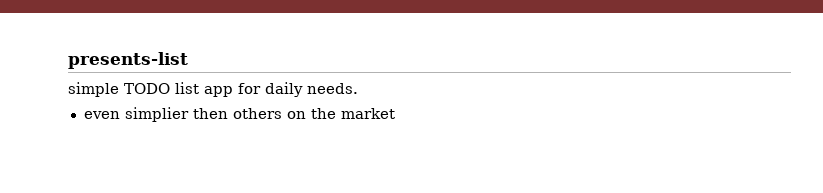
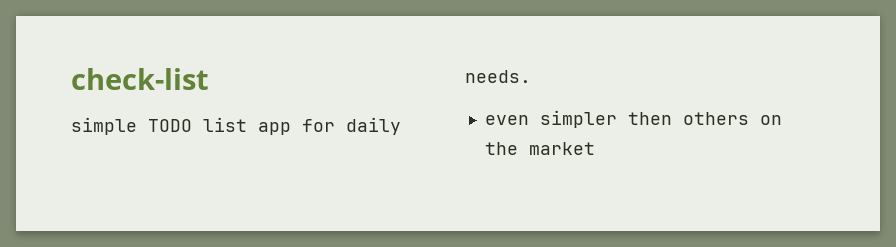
[68,52,188,69] presents-list -> [71,68,209,90] check-list
[124,107,189,122] simplier -> [539,110,617,128] simpler

